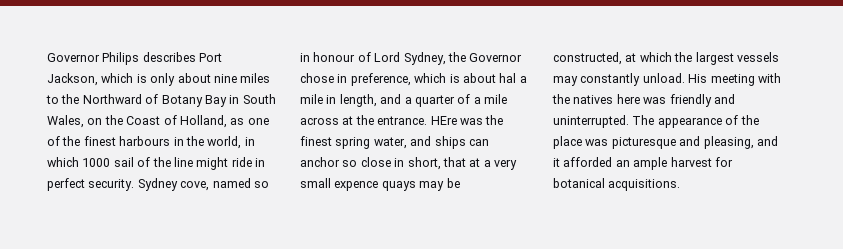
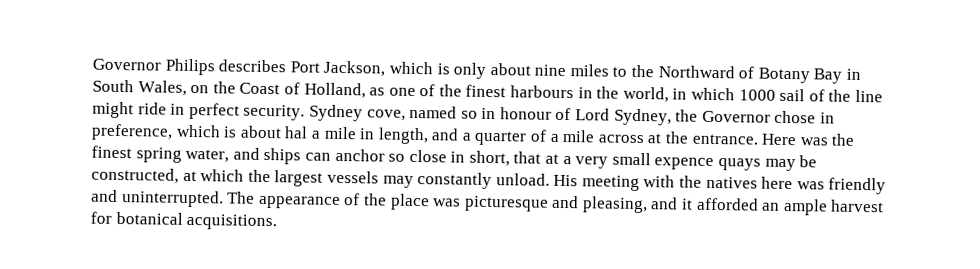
[430,116,457,125] HEre -> [761,133,798,146] Here

